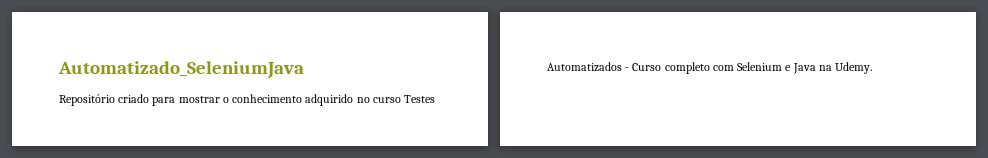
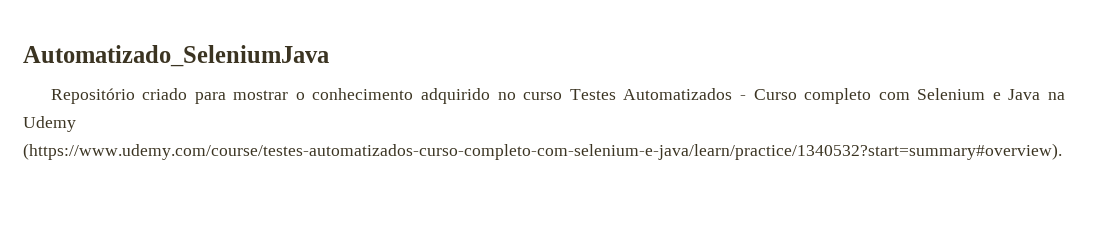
[835,62,873,74] Udemy. -> [23,116,76,132] [23,143,1062,160] Udemy (https://www.udemy.com/course/testes-automatizados-curso-completo-com-selenium-e-java/learn/practice/1340532?start=summary#overview).

